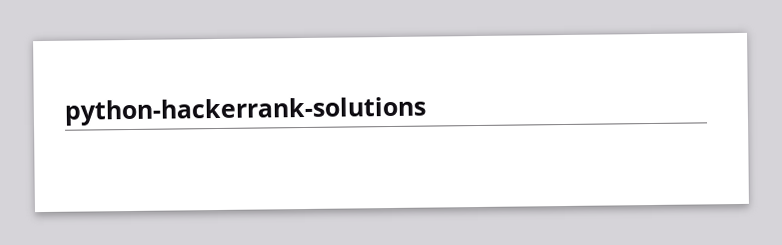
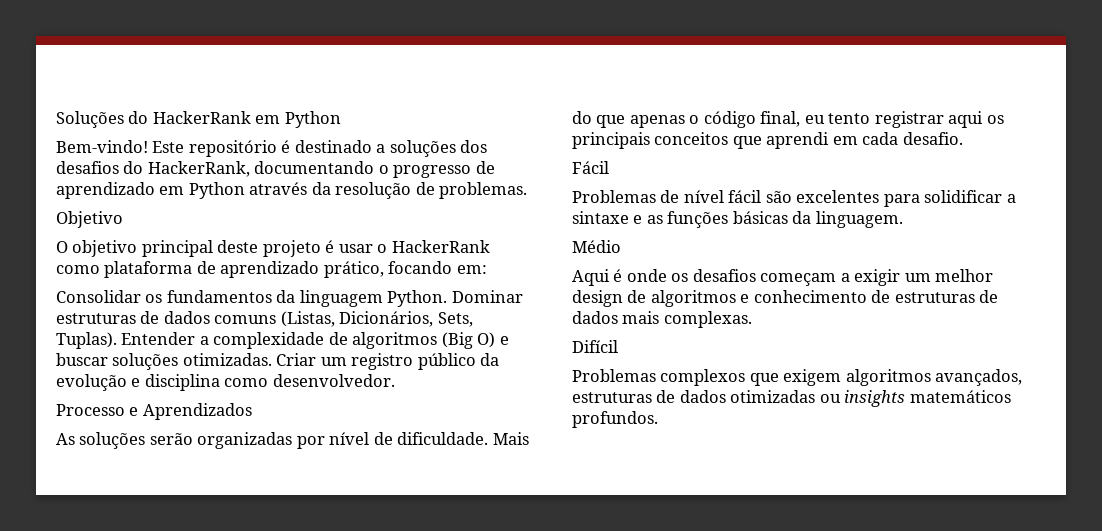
[64,96,426,126] python-hackerrank-solutions -> [56,111,341,128] [56,140,488,157] [56,161,495,178] [56,182,528,199] [56,211,123,228] [56,240,490,257] [56,261,487,278] [56,290,523,307] [56,311,473,327] [56,332,509,349] [56,353,500,370] [56,374,395,391] [56,403,252,420] [56,432,529,449] [572,111,1004,128] [572,132,963,149] [572,161,609,174] [572,190,1016,207] [572,211,903,228] [572,240,621,253] [572,269,994,286] [572,290,999,307] [572,311,752,328] [572,340,618,353] [572,369,1023,386] [572,390,1011,407] [572,411,658,428] Soluções do HackerRank em Python // Bem-vindo! Este repositório é destinado a soluções dos desafios do HackerRank, documentando o progresso de aprendizado em Python através da resolução de problemas. // Objetivo // O objetivo principal deste projeto é usar o HackerRank como plataforma de aprendizado prático, focando em: // Consolidar os fundamentos da linguagem Python. Dominar estruturas de dados comuns (Listas, Dicionários, Sets, Tuplas). Entender a complexidade de algoritmos (Big O) e buscar soluções otimizadas. Criar um registro público da evolução e disciplina como desenvolvedor. // Processo e Aprendizados // As soluções serão organizadas por nível de dificuldade. Mais do que apenas o código final, eu tento registrar aqui os principais conceitos que aprendi em cada desafio. // Fácil // Problemas de nível fácil são excelentes para solidificar a sintaxe e as funções básicas da linguagem. // Médio // Aqui é onde os desafios começam a exigir um melhor design de algoritmos e conhecimento de estruturas de dados mais complexas. // Difícil // Problemas complexos que exigem algoritmos avançados, estruturas de dados otimizadas ou insights matemáticos profundos.

